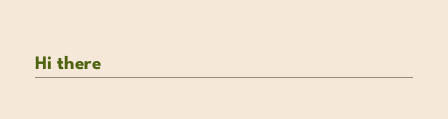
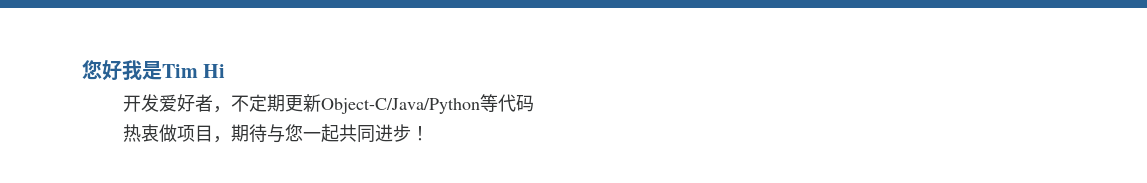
[35,55,102,70] Hi there -> [82,60,226,81] [122,94,534,114] [122,124,429,143] 您好我是Tim Hi // 开发爱好者，不定期更新Object-C/Java/Python等代码 // 热衷做项目，期待与您一起共同进步！

